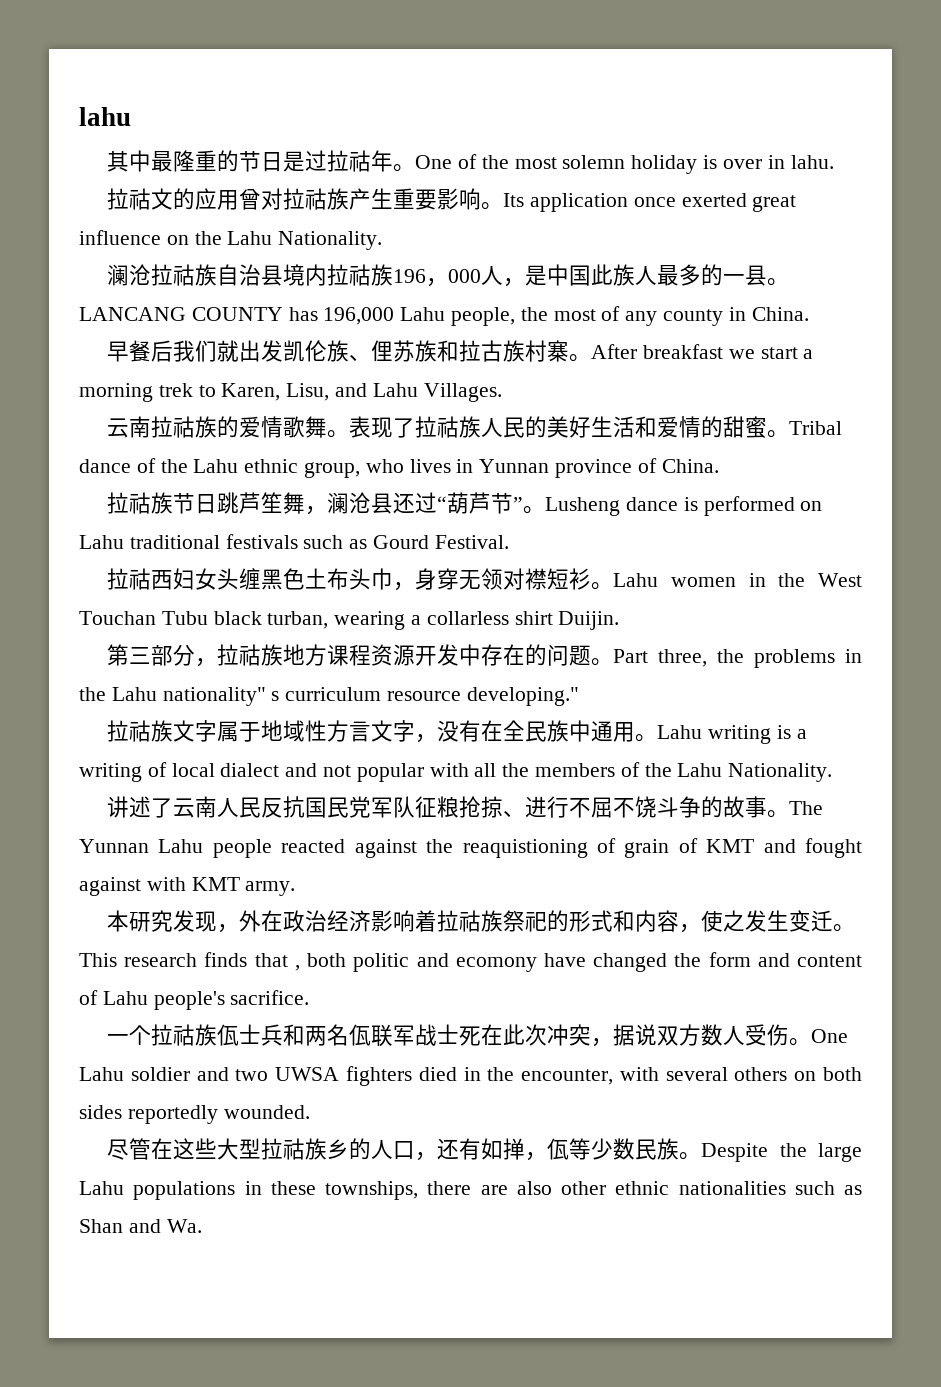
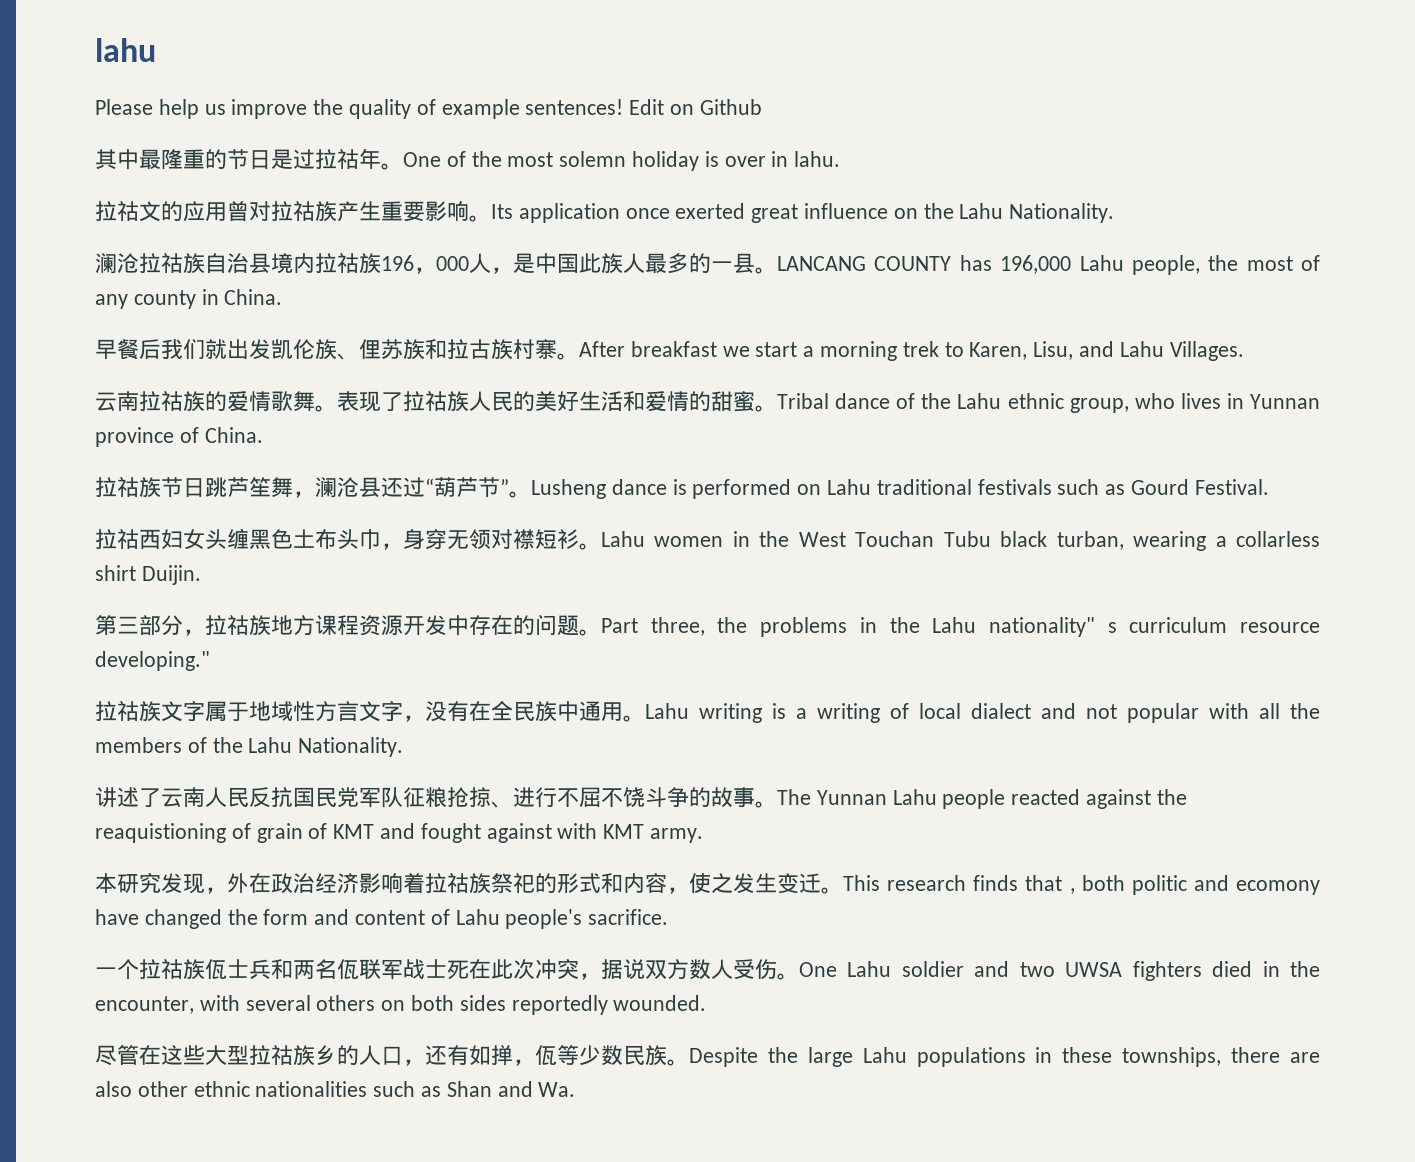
(131, 116) none -> [95,99,762,119] // Please help us improve the quality of example sentences! Edit on Github

